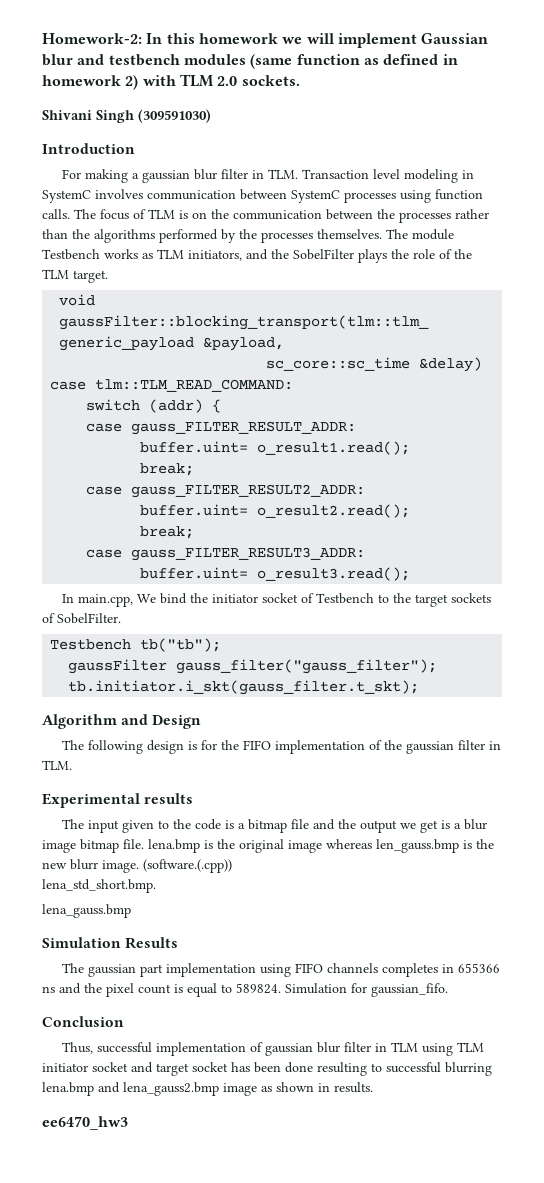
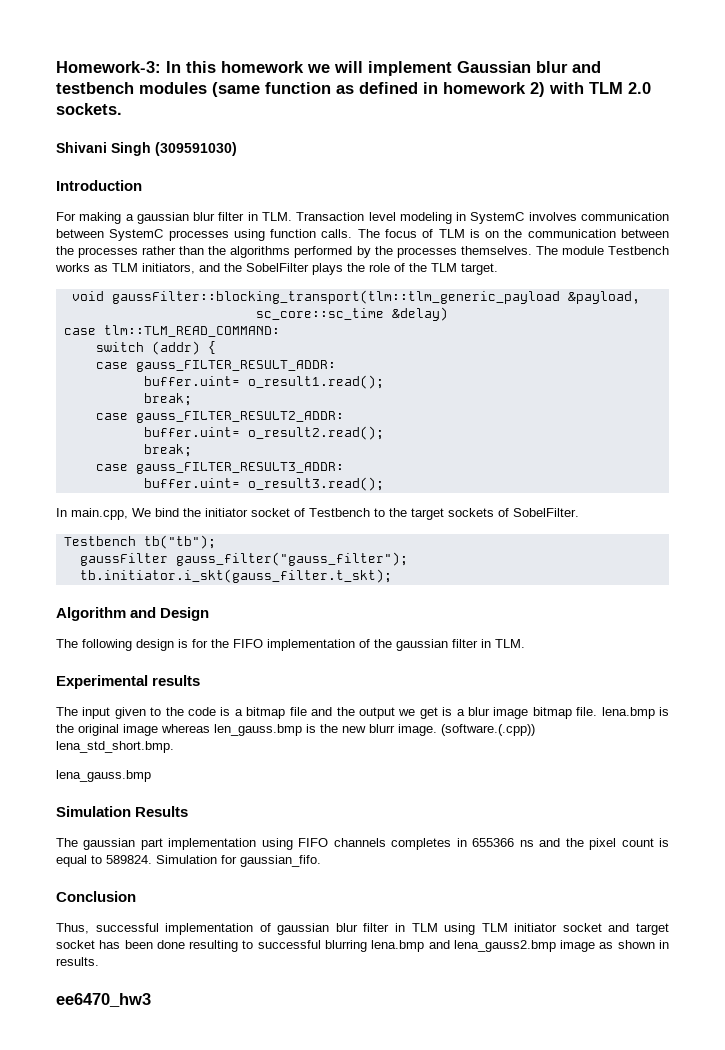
[42,33,142,44] Homework-2: -> [56,61,161,73] Homework-3:

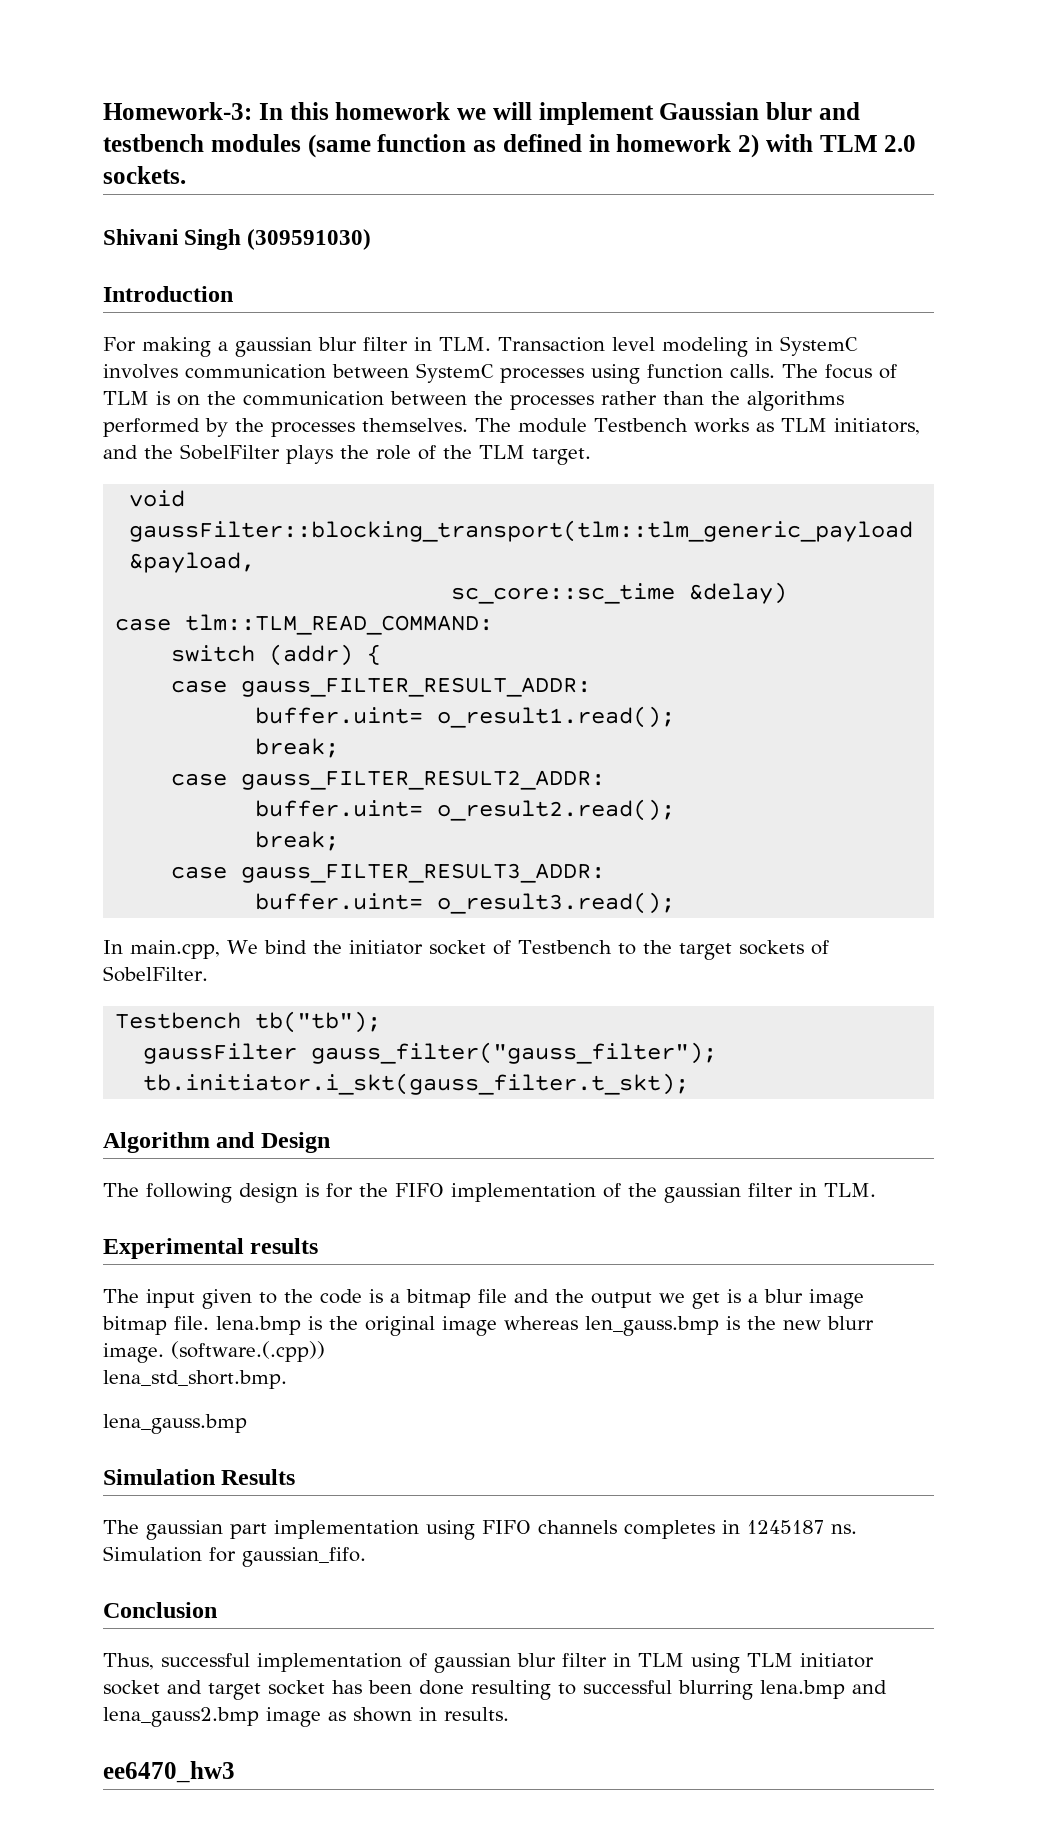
[472,838,669,850] [56,855,152,867] 655366 ns and the pixel count is equal to 589824. -> [747,1520,857,1534] 1245187 ns.

